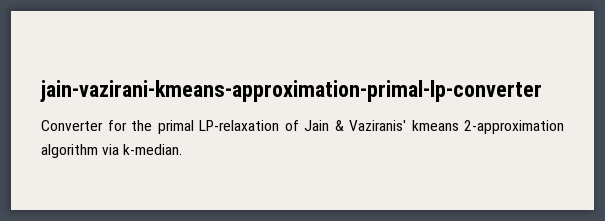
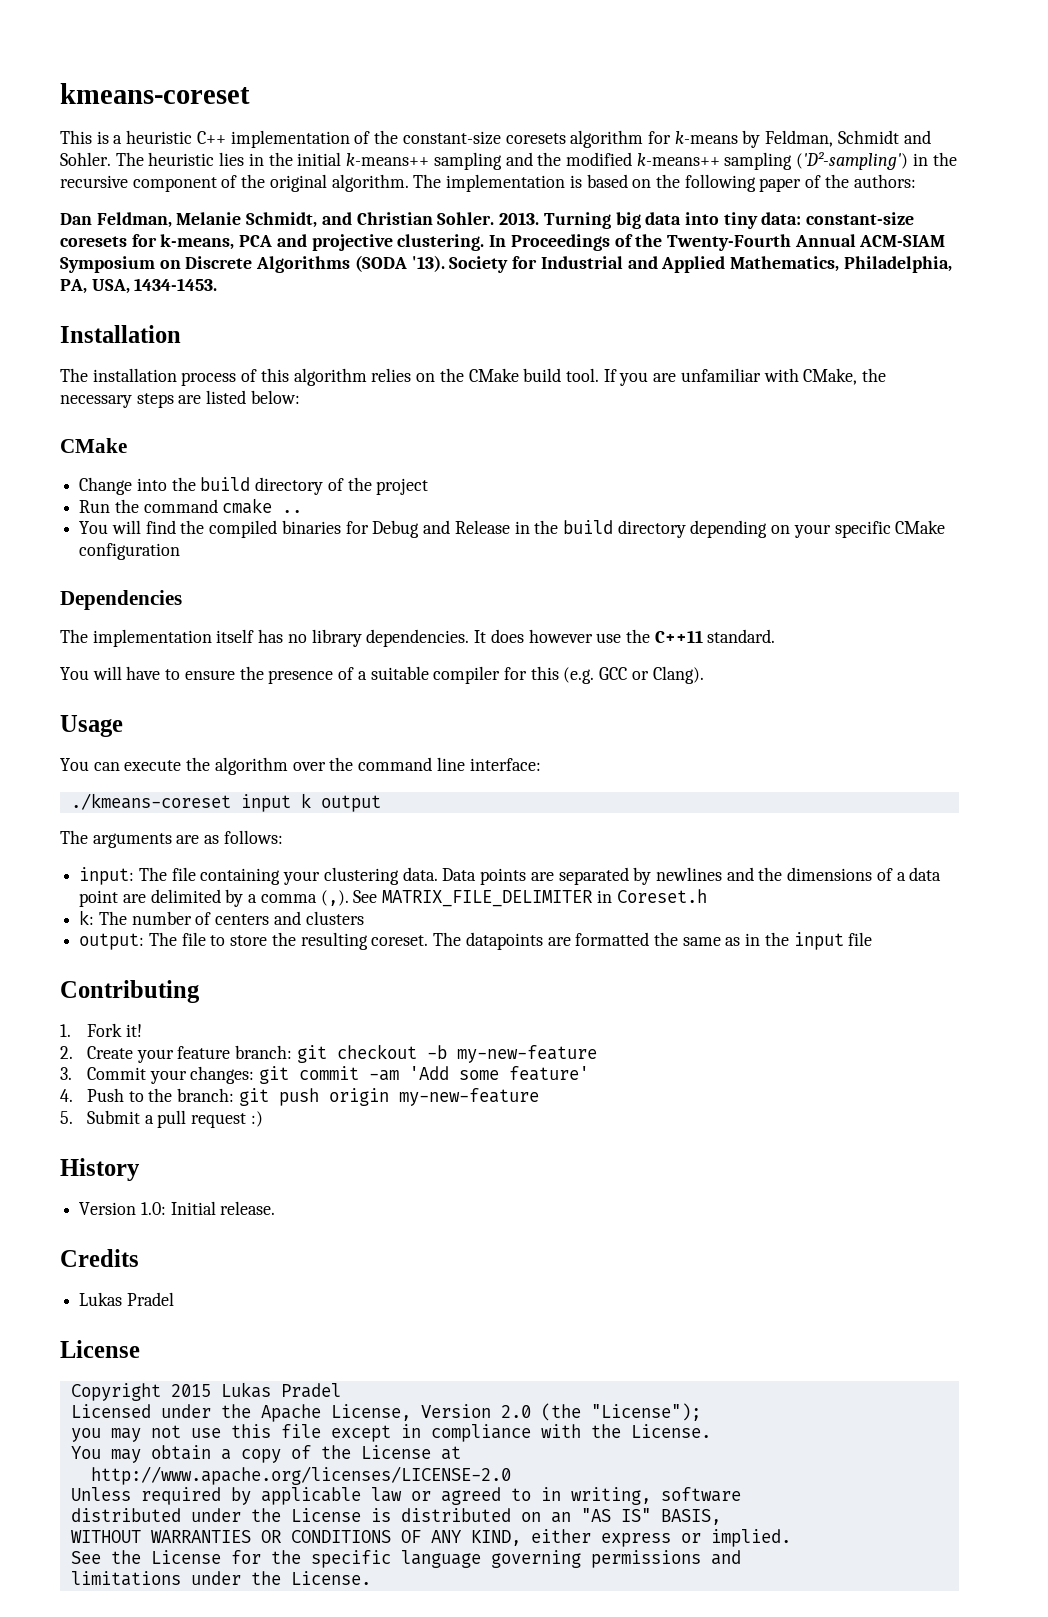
[40,80,542,102] [41,120,564,134] [41,144,183,158] jain-vazirani-kmeans-approximation-primal-lp-converter // Converter for the primal LP-relaxation of Jain & Vaziranis' kmeans 2-approximation algorithm via k-median. -> [60,83,250,104] [60,130,931,148] [60,152,957,170] [60,174,916,192] [60,212,915,229] [60,234,946,251] [60,255,952,273] [60,278,218,294] [60,325,181,343] [60,368,887,386] [60,390,300,408] [60,438,127,453] [79,477,429,495] [79,498,303,514] [79,520,946,538] [79,543,181,560] [60,590,182,610] [60,629,776,647] [60,666,704,684] [60,715,123,737] [60,757,541,775] [70,793,381,812] [60,830,283,848] [79,867,942,885] [79,889,707,907] [79,910,364,925] [79,932,873,950] [60,980,200,1003] [60,1023,142,1037] [60,1044,597,1063] [60,1066,590,1084] [60,1088,539,1106] [60,1110,263,1128] [60,1158,140,1181] [79,1201,276,1215] [60,1249,139,1267] [79,1292,174,1306] [60,1340,140,1358] [70,1382,341,1401] [70,1403,701,1422] [70,1424,711,1442] [70,1445,461,1463] [90,1466,511,1485] [70,1487,741,1505] [70,1508,721,1525] [70,1529,791,1547] [70,1550,741,1568] [70,1571,371,1586] kmeans-coreset // This is a heuristic C++ implementation of the constant-size coresets algorithm for k-means by Feldman, Schmidt and Sohler. The heuristic lies in the initial k-means++ sampling and the modified k-means++ sampling ('D²-sampling') in the recursive component of the original algorithm. The implementation is based on the following paper of the authors: // Dan Feldman, Melanie Schmidt, and Christian Sohler. 2013. Turning big data into tiny data: constant-size coresets for k-means, PCA and projective clustering. In Proceedings of the Twenty-Fourth Annual ACM-SIAM Symposium on Discrete Algorithms (SODA '13). Society for Industrial and Applied Mathematics, Philadelphia, PA, USA, 1434-1453. // Installation // The installation process of this algorithm relies on the CMake build tool. If you are unfamiliar with CMake, the necessary steps are listed below: // CMake // Change into the build directory of the project // Run the command cmake .. // You will find the compiled binaries for Debug and Release in the build directory depending on your specific CMake configuration // Dependencies // The implementation itself has no library dependencies. It does however use the C++11 standard. // You will have to ensure the presence of a suitable compiler for this (e.g. GCC or Clang). // Usage // You can execute the algorithm over the command line interface: // ./kmeans-coreset input k output // The arguments are as follows: // input: The file containing your clustering data. Data points are separated by newlines and the dimensions of a data point are delimited by a comma (,). See MATRIX_FILE_DELIMITER in Coreset.h // k: The number of centers and clusters // output: The file to store the resulting coreset. The datapoints are formatted the same as in the input file // Contributing // 1. Fork it! // 2. Create your feature branch: git checkout -b my-new-feature // 3. Commit your changes: git commit -am 'Add some feature' // 4. Push to the branch: git push origin my-new-feature // 5. Submit a pull request :) // History // Version 1.0: Initial release. // Credits // Lukas Pradel // License // Copyright 2015 Lukas Pradel // Licensed under the Apache License, Version 2.0 (the "License"); // you may not use this file except in compliance with the License. // You may obtain a copy of the License at // http://www.apache.org/licenses/LICENSE-2.0 // Unless required by applicable law or agreed to in writing, software // distributed under the License is distributed on an "AS IS" BASIS, // WITHOUT WARRANTIES OR CONDITIONS OF ANY KIND, either express or implied. // See the License for the specific language governing permissions and // limitations under the License.

